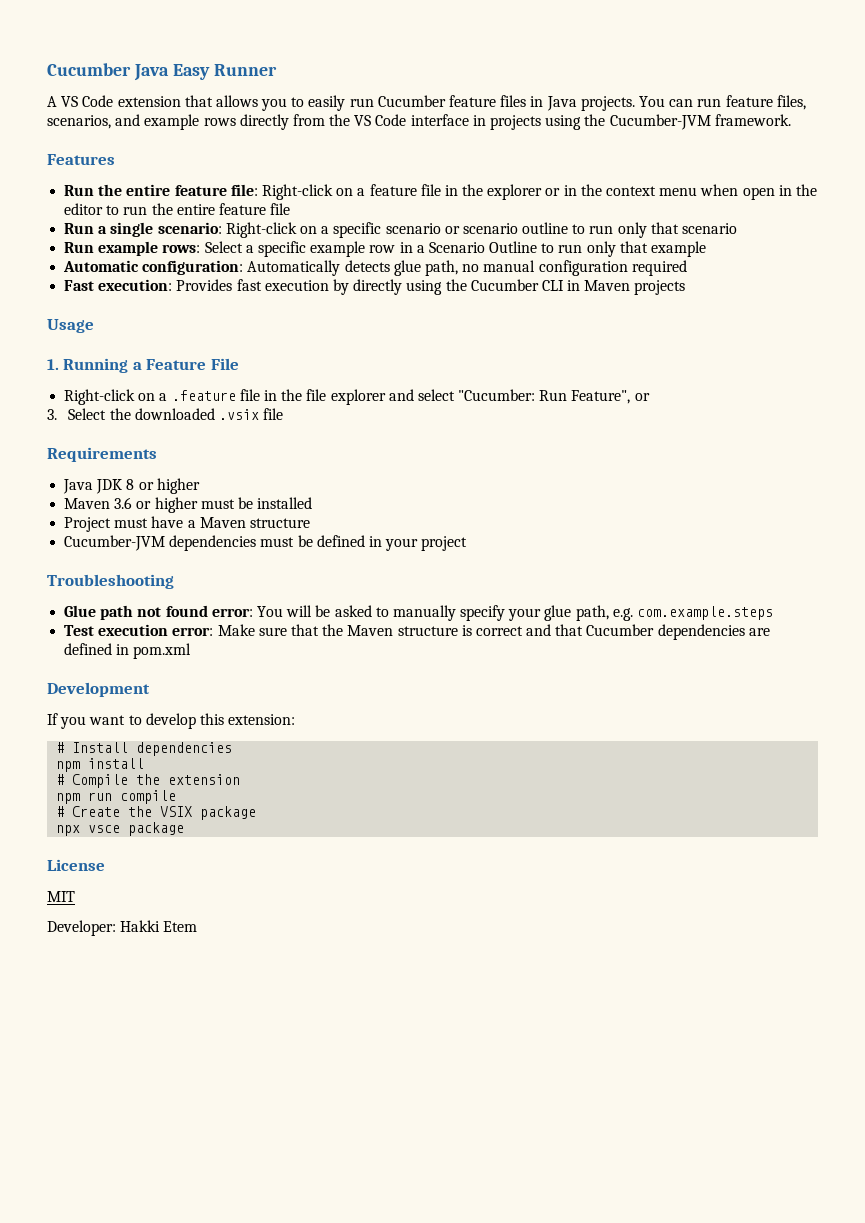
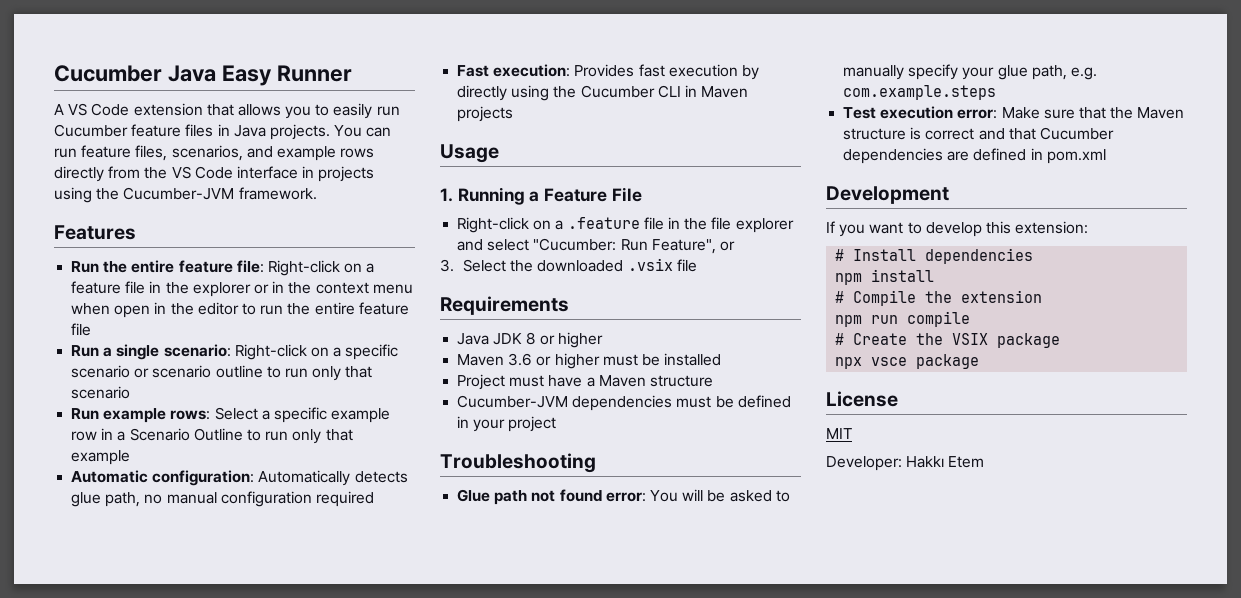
[120,920,161,932] Hakki -> [906,456,945,468] Hakkı

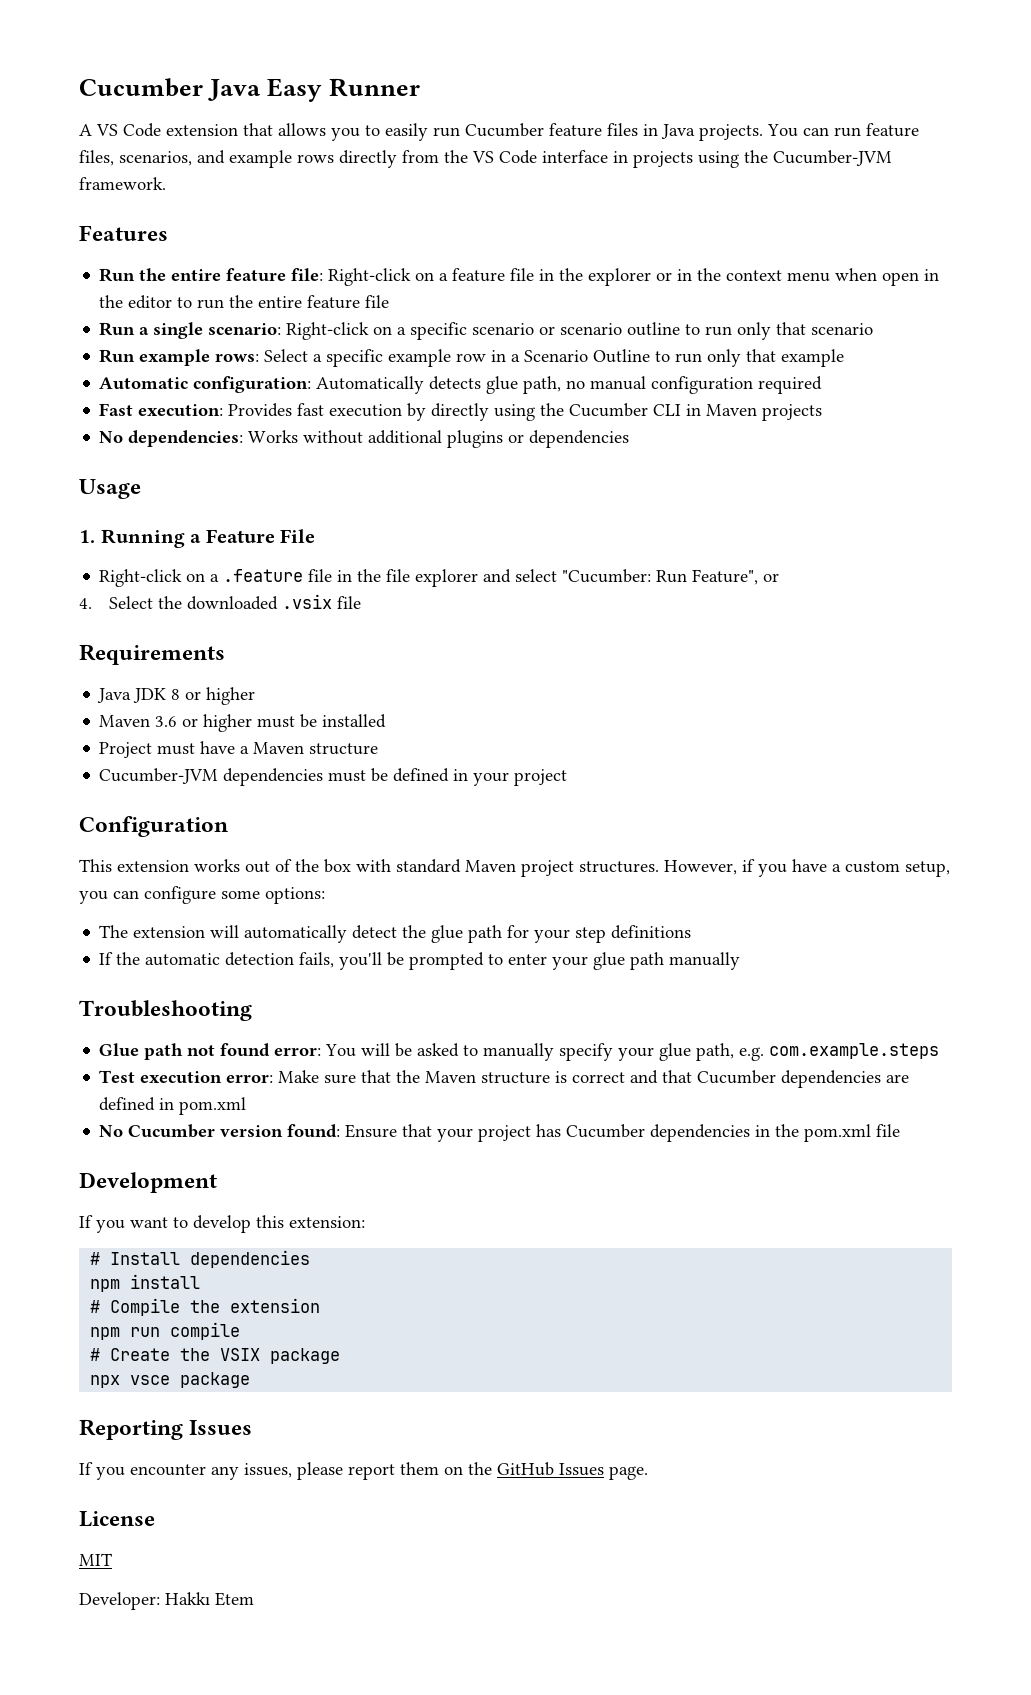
(514, 114) none -> [99,430,630,448] // No dependencies: Works without additional plugins or dependencies
[440,259,454,272] 3. -> [79,598,92,609] 4.
(557, 424) none -> [79,816,228,837] [79,859,950,877] [79,886,325,904] [99,925,692,943] [99,952,741,970] // Configuration // This extension works out of the box with standard Maven project structures. However, if you have a custom setup, you can configure some options: // The extension will automatically detect the glue path for your step definitions // If the automatic detection fails, you'll be prompted to enter your glue path manually
(1106, 156) none -> [99,1124,901,1142] // No Cucumber version found: Ensure that your project has Cucumber dependencies in the pom.xml file
(980, 361) none -> [79,1419,253,1440] [79,1462,648,1480] // Reporting Issues // If you encounter any issues, please report them on the GitHub Issues page.

